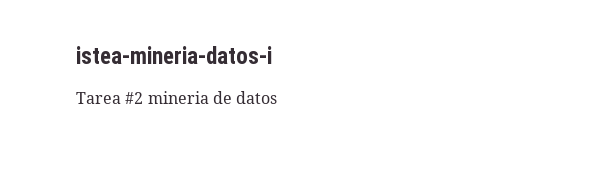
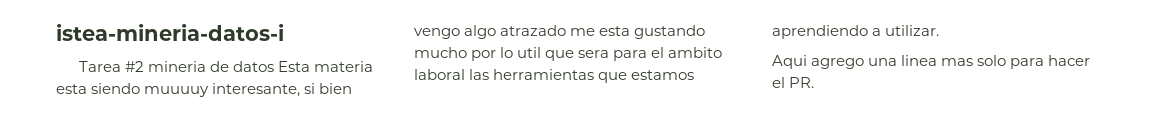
(278, 97) none -> [278,61,374,72] [56,83,353,97] [414,25,706,39] [414,47,723,61] [414,69,695,83] [772,25,940,39] [772,55,1091,69] [772,77,815,88] Esta materia esta siendo muuuuy interesante, si bien vengo algo atrazado me esta gustando mucho por lo util que sera para el ambito laboral las herramientas que estamos aprendiendo a utilizar. // Aqui agrego una linea mas solo para hacer el PR.

